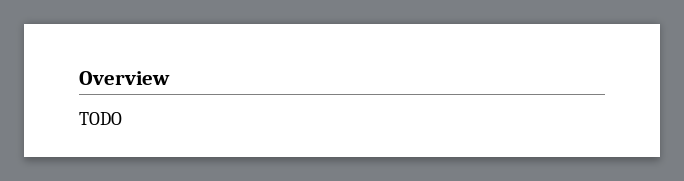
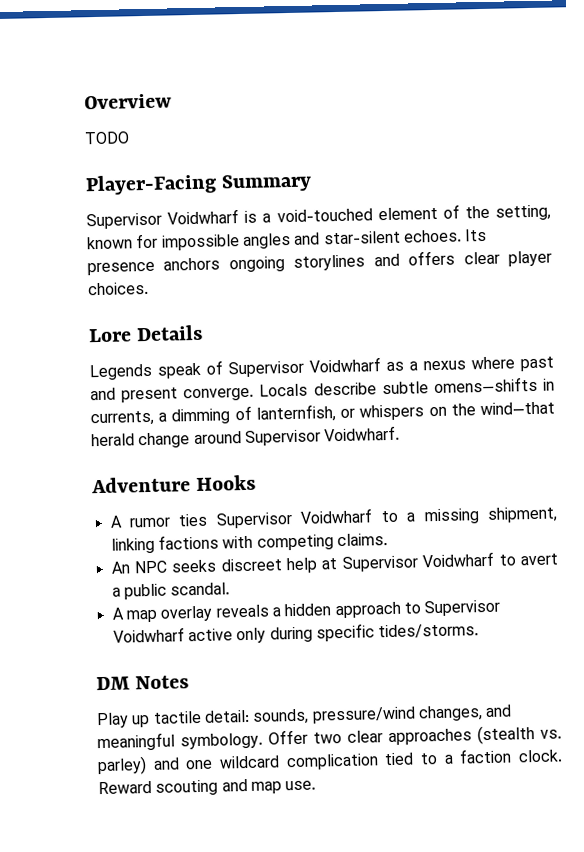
(122, 118) none -> [85,173,313,196] [86,204,551,230] [87,228,488,251] [87,250,552,276] [87,281,149,296] [88,324,204,343] [89,356,554,381] [90,376,555,403] [90,401,555,427] [91,425,401,449] [91,474,257,494] [109,506,558,529] [110,533,388,554] [110,551,558,574] [111,582,231,600] [111,599,501,623] [112,623,480,644] [96,675,190,691] [96,704,513,729] [97,725,562,752] [97,748,563,776] [98,779,317,796] // Player-Facing Summary // Supervisor Voidwharf is a void-touched element of the setting, known for impossible angles and star-silent echoes. Its presence anchors ongoing storylines and offers clear player choices. // Lore Details // Legends speak of Supervisor Voidwharf as a nexus where past and present converge. Locals describe subtle omens—shifts in currents, a dimming of lanternfish, or whispers on the wind—that herald change around Supervisor Voidwharf. // Adventure Hooks // A rumor ties Supervisor Voidwharf to a missing shipment, linking factions with competing claims. // An NPC seeks discreet help at Supervisor Voidwharf to avert a public scandal. // A map overlay reveals a hidden approach to Supervisor Voidwharf active only during specific tides/storms. // DM Notes // Play up tactile detail: sounds, pressure/wind changes, and meaningful symbology. Offer two clear approaches (stealth vs. parley) and one wildcard complication tied to a faction clock. Reward scouting and map use.

